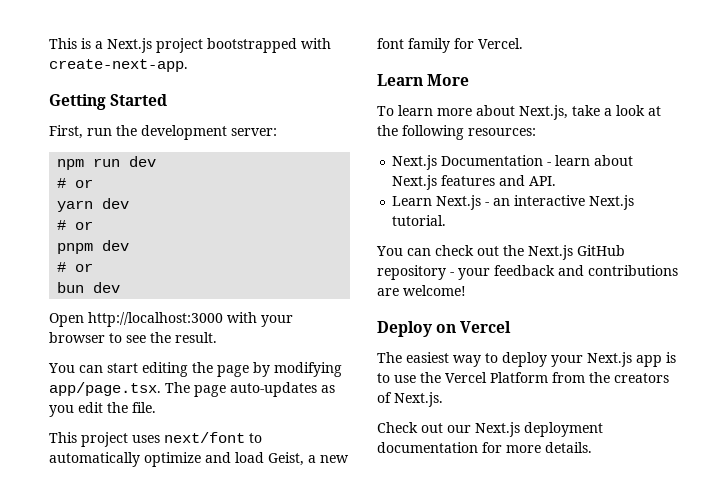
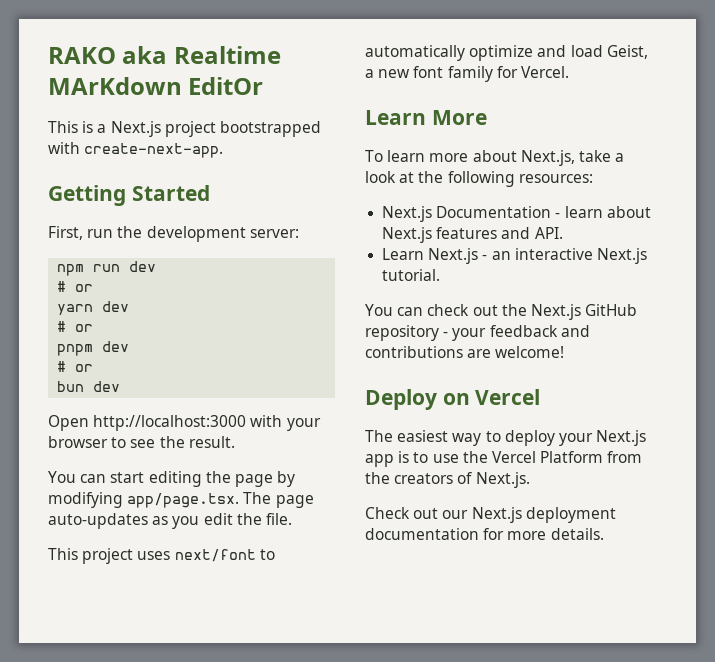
(49, 43) none -> [48,46,281,64] [48,77,264,95] RAKO aka Realtime MArKdown EditOr //

